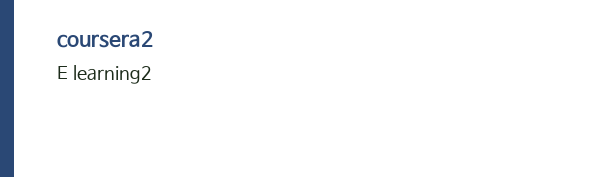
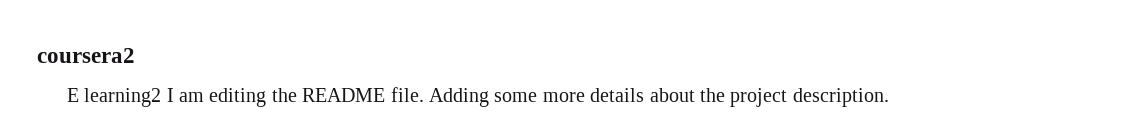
(152, 74) none -> [166,87,889,107] I am editing the README file. Adding some more details about the project description.

